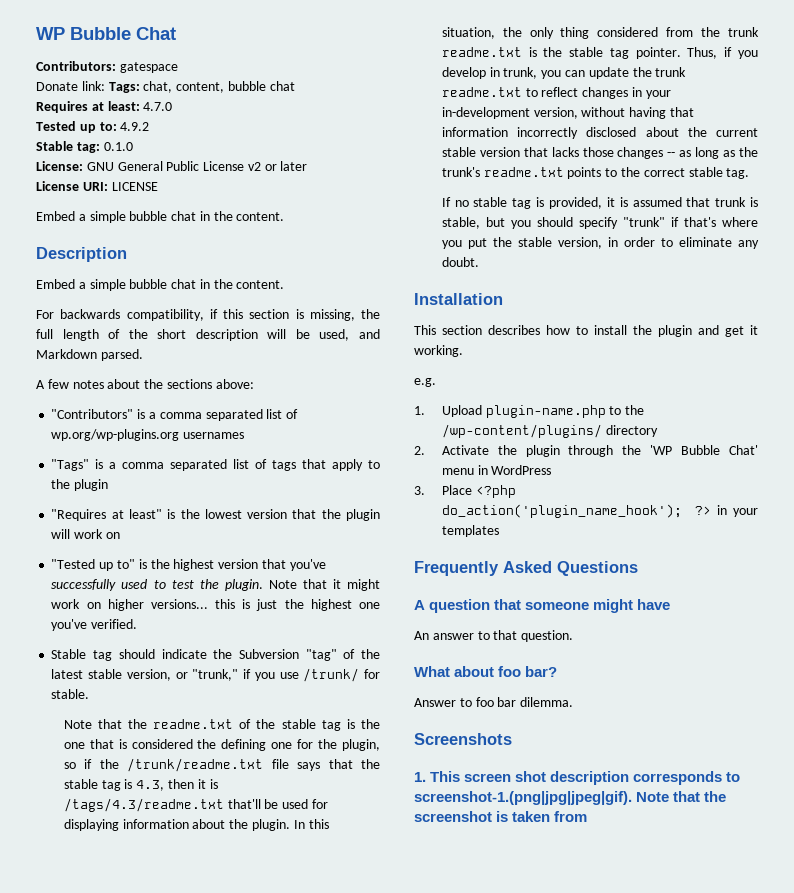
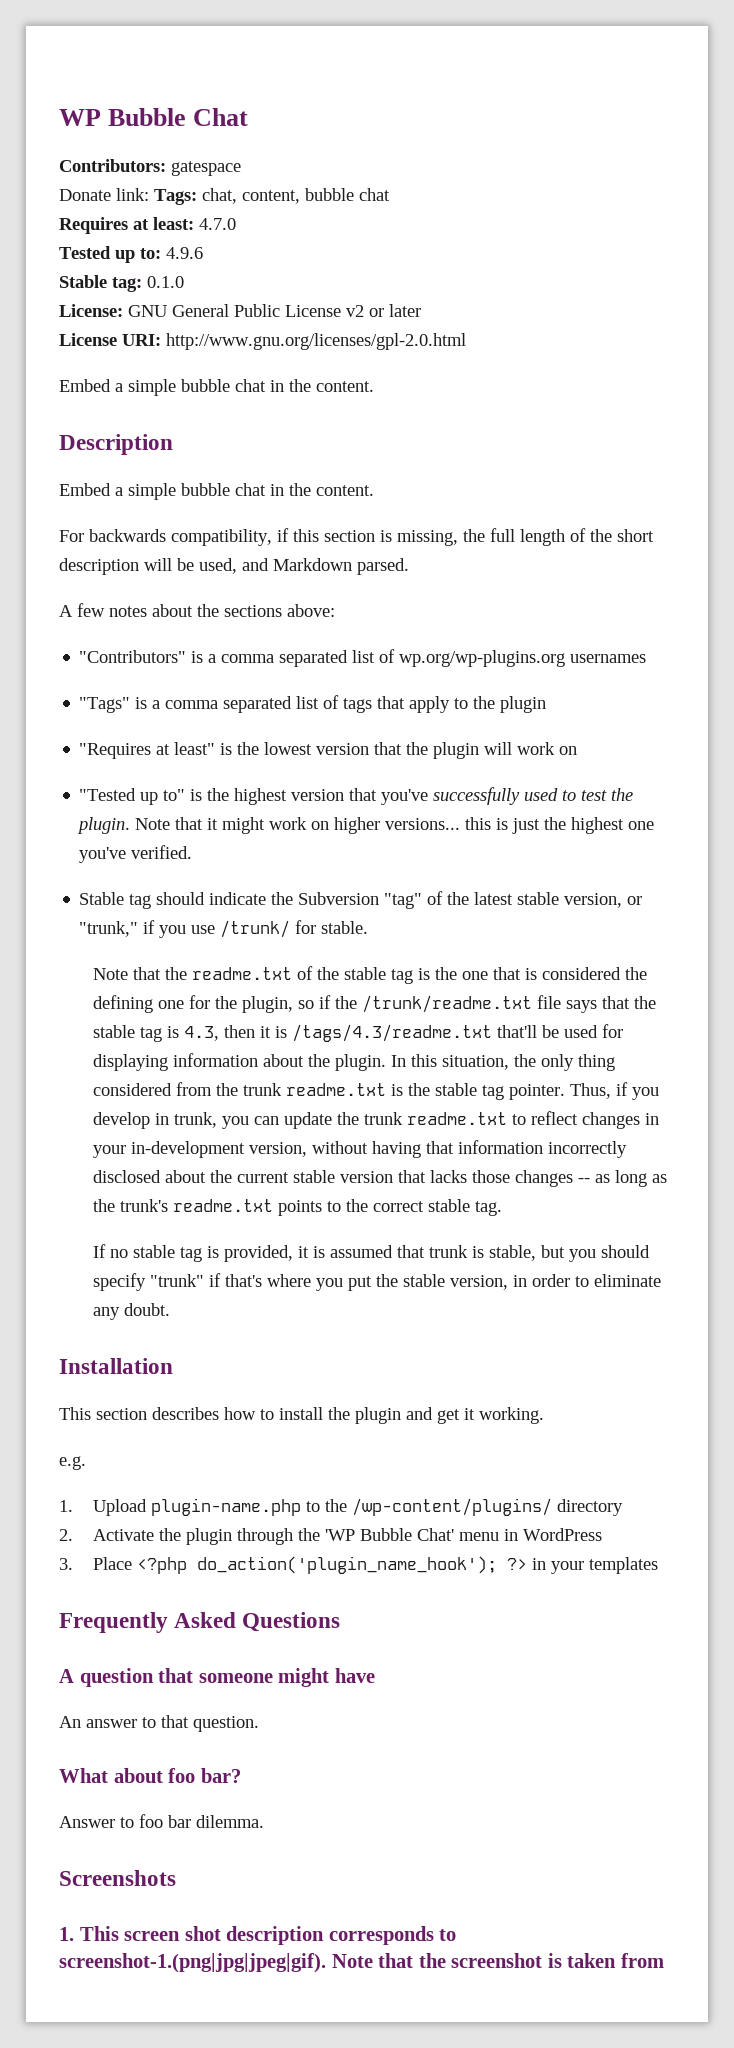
[120,122,150,131] 4.9.2 -> [166,247,203,259] 4.9.6
[111,182,158,191] LICENSE -> [166,333,466,350] http://www.gnu.org/licenses/gpl-2.0.html

